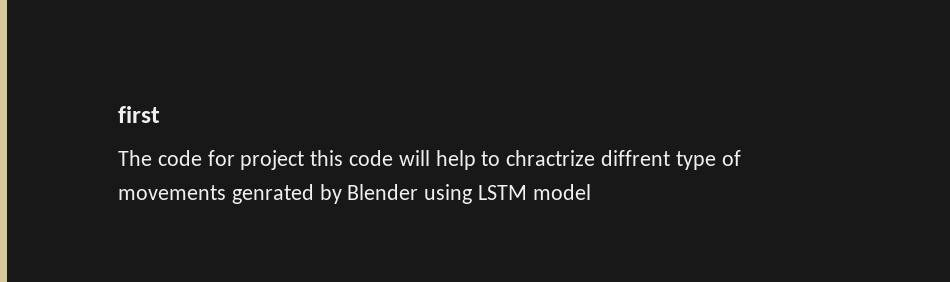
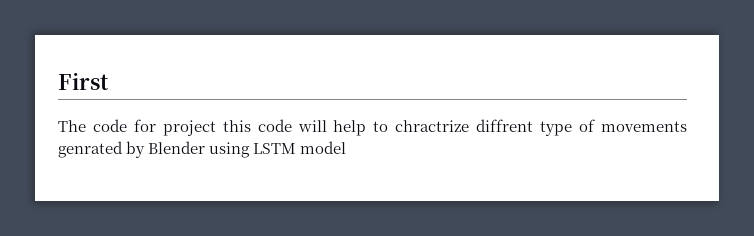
[118,106,160,123] first -> [58,72,109,90] First

